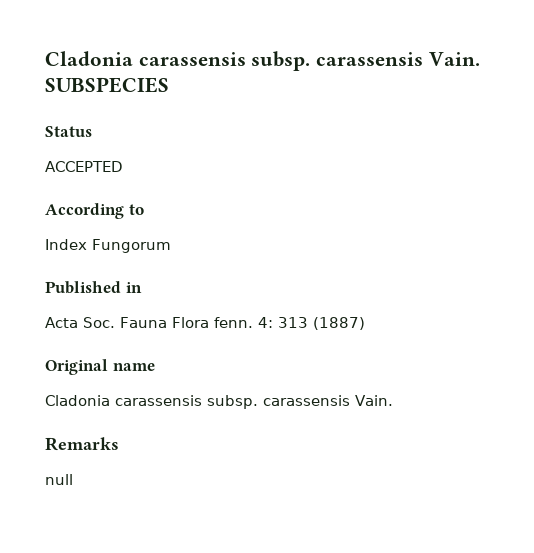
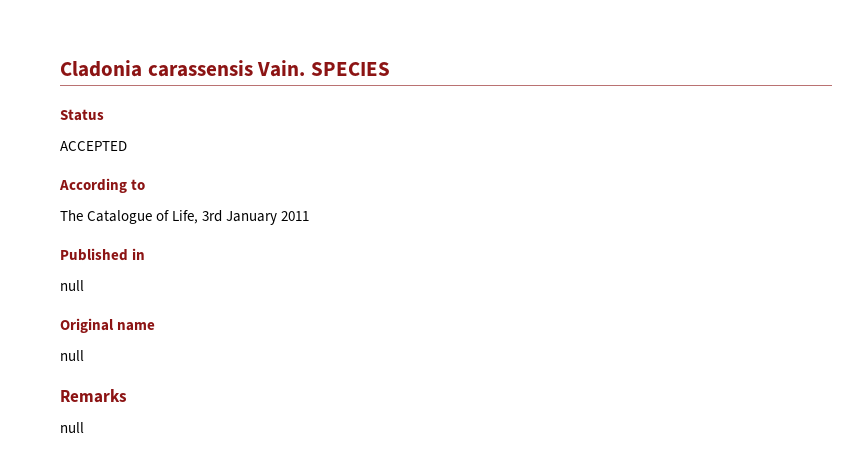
[45,51,480,71] [45,77,169,93] Cladonia carassensis subsp. carassensis Vain. SUBSPECIES -> [60,60,391,77] Cladonia carassensis Vain. SPECIES
[45,239,171,253] [45,281,142,294] [45,317,365,330] [45,359,155,375] [45,395,393,409] Index Fungorum // Published in // Acta Soc. Fauna Flora fenn. 4: 313 (1887) // Original name // Cladonia carassensis subsp. carassensis Vain. -> [60,210,310,225] [60,248,146,261] [60,280,84,291] [60,318,156,333] [60,350,84,361] The Catalogue of Life, 3rd January 2011 // Published in // null // Original name // null

